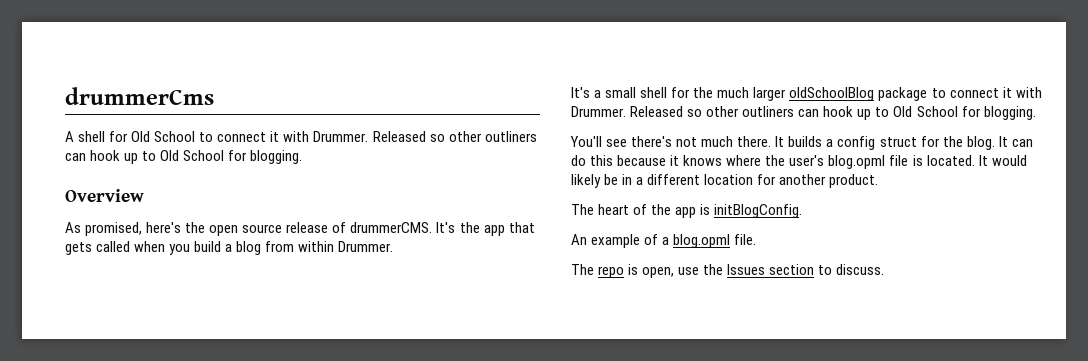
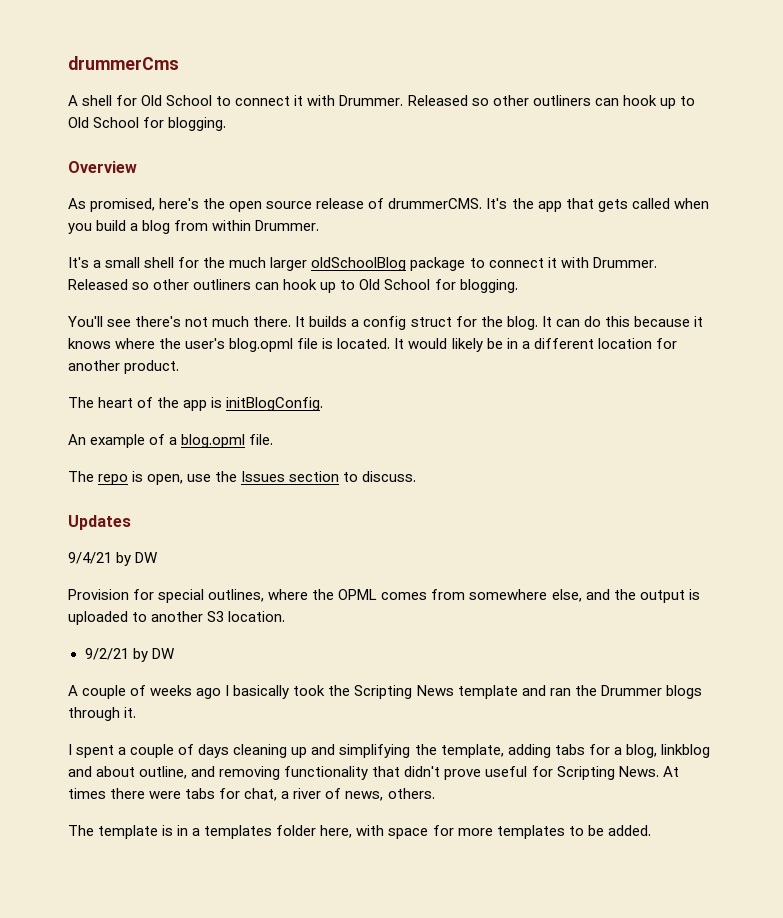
(885, 269) none -> [68,515,131,530] [68,552,158,566] [68,589,700,603] [68,611,286,625] [84,648,174,662] [68,685,702,699] [68,707,137,721] [68,744,710,758] [68,766,679,780] [68,788,435,801] [68,825,651,839] // Updates // 9/4/21 by DW // Provision for special outlines, where the OPML comes from somewhere else, and the output is uploaded to another S3 location. // 9/2/21 by DW // A couple of weeks ago I basically took the Scripting News template and ran the Drummer blogs through it. // I spent a couple of days cleaning up and simplifying the template, adding tabs for a blog, linkblog and about outline, and removing functionality that didn't prove useful for Scripting News. At times there were tabs for chat, a river of news, others. // The template is in a templates folder here, with space for more templates to be added.

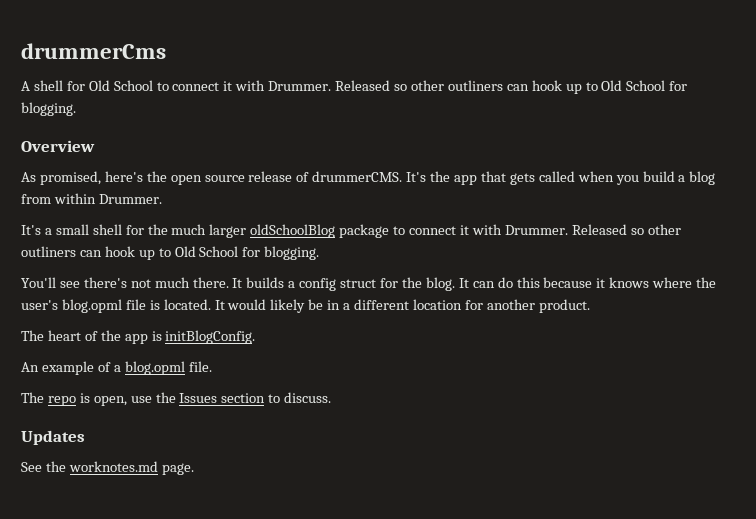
[68,552,158,566] [68,589,700,603] [68,611,286,625] [84,648,174,662] [68,685,702,699] [68,707,137,721] [68,744,710,758] [68,766,679,780] [68,788,435,801] [68,825,651,839] 9/4/21 by DW // Provision for special outlines, where the OPML comes from somewhere else, and the output is uploaded to another S3 location. // 9/2/21 by DW // A couple of weeks ago I basically took the Scripting News template and ran the Drummer blogs through it. // I spent a couple of days cleaning up and simplifying the template, adding tabs for a blog, linkblog and about outline, and removing functionality that didn't prove useful for Scripting News. At times there were tabs for chat, a river of news, others. // The template is in a templates folder here, with space for more templates to be added. -> [21,461,194,475] See the worknotes.md page.

